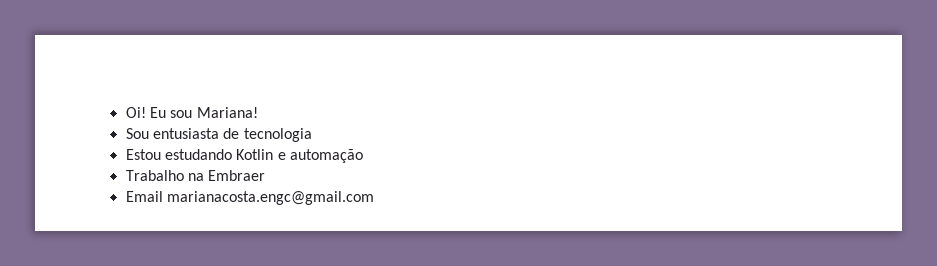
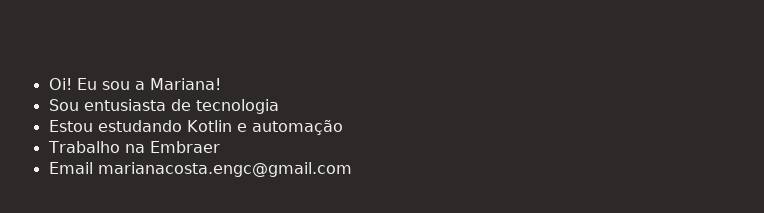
(193, 114) none -> [134,81,145,90] a

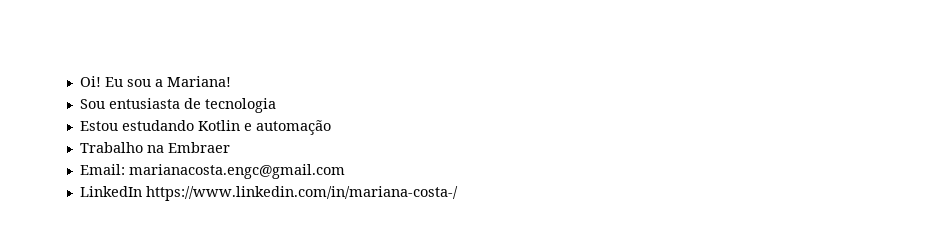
[48,162,93,174] Email -> [79,164,125,175] Email:
(352, 169) none -> [79,186,458,201] // LinkedIn https://www.linkedin.com/in/mariana-costa-/

